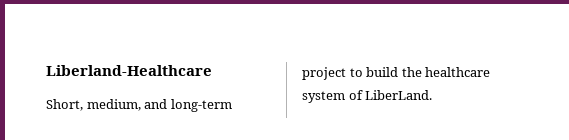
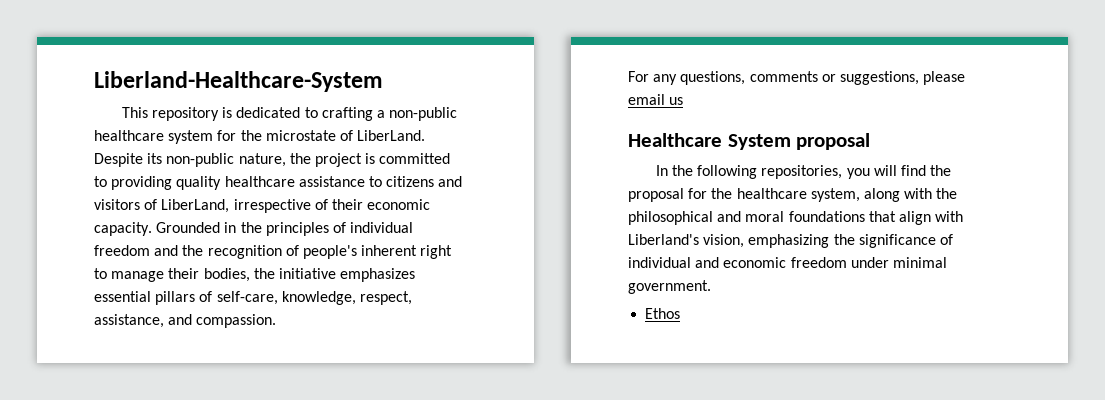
[46,65,212,76] [46,99,232,112] [302,67,491,80] [302,90,433,103] Liberland-Healthcare // Short, medium, and long-term project to build the healthcare system of LiberLand. -> [94,71,383,92] [121,107,458,121] [94,130,426,144] [94,153,451,167] [94,176,463,190] [94,199,431,213] [94,222,414,236] [94,245,453,259] [94,268,416,282] [94,291,412,305] [94,314,277,328] [628,71,966,85] [628,94,684,105] [628,133,871,150] [655,165,952,179] [628,188,958,202] [628,211,964,225] [628,234,953,248] [628,257,947,268] [628,280,711,294] [645,308,681,319] Liberland-Healthcare-System // This repository is dedicated to crafting a non-public healthcare system for the microstate of LiberLand. Despite its non-public nature, the project is committed to providing quality healthcare assistance to citizens and visitors of LiberLand, irrespective of their economic capacity. Grounded in the principles of individual freedom and the recognition of people's inherent right to manage their bodies, the initiative emphasizes essential pillars of self-care, knowledge, respect, assistance, and compassion. // For any questions, comments or suggestions, please email us // Healthcare System proposal // In the following repositories, you will find the proposal for the healthcare system, along with the philosophical and moral foundations that align with Liberland's vision, emphasizing the significance of individual and economic freedom under minimal government. // Ethos

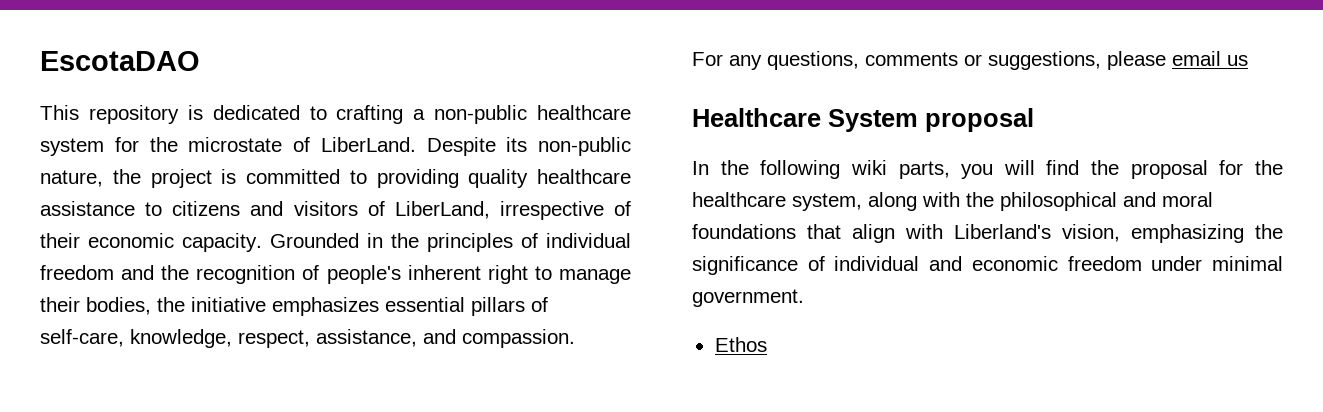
[94,71,383,92] Liberland-Healthcare-System -> [40,51,200,71] EscotaDAO
[761,165,843,179] repositories, -> [850,160,950,179] wiki parts,

